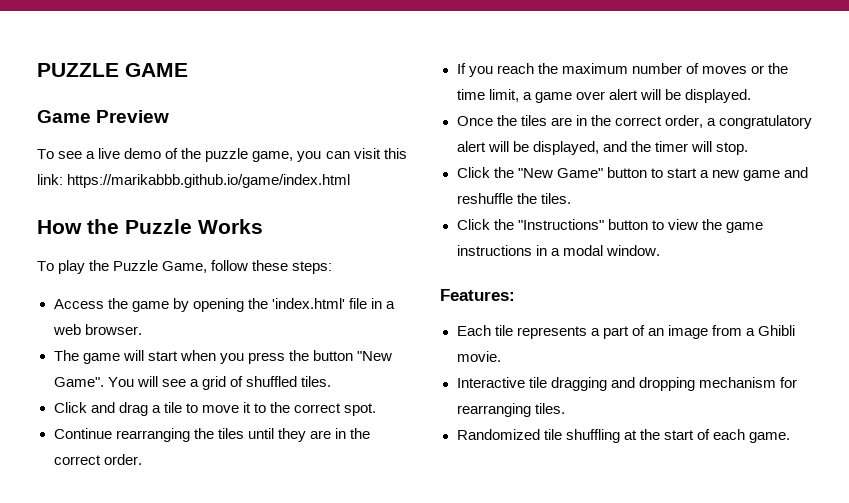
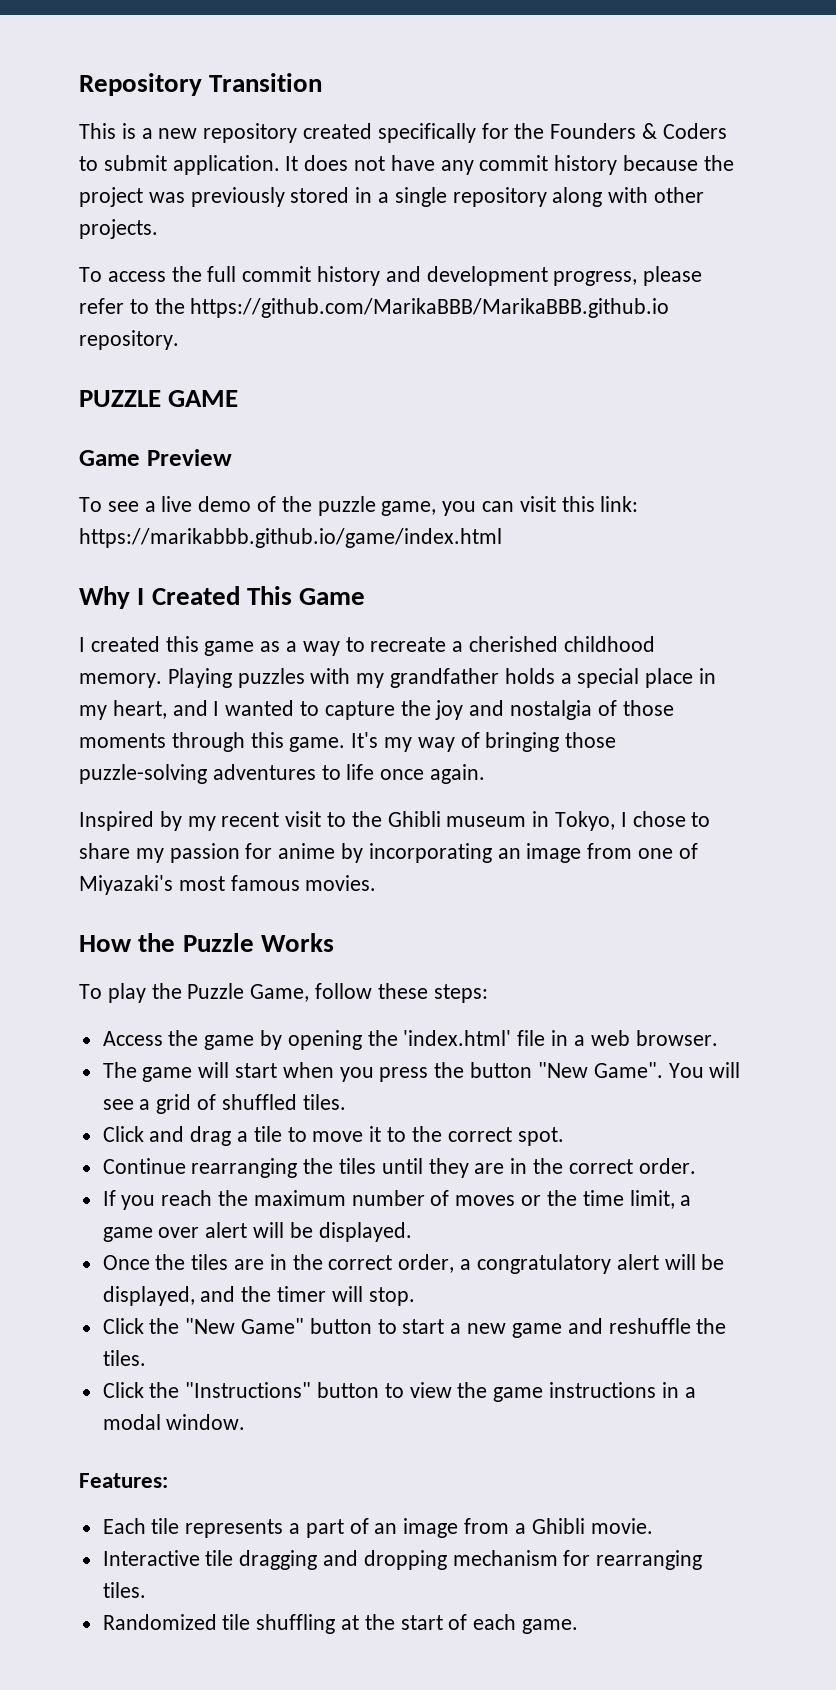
(37, 70) none -> [79,73,323,96] [79,123,727,143] [79,155,734,175] [79,187,705,207] [79,219,158,239] [79,266,703,286] [79,298,670,318] [79,330,179,350] Repository Transition // This is a new repository created specifically for the Founders & Coders to submit application. It does not have any commit history because the project was previously stored in a single repository along with other projects. // To access the full commit history and development progress, please refer to the https://github.com/MarikaBBB/MarikaBBB.github.io repository. //
(351, 181) none -> [79,586,366,609] [79,636,655,656] [79,668,717,688] [79,700,674,720] [79,732,617,752] [79,764,486,784] [79,811,711,831] [79,843,698,863] [79,875,377,895] // Why I Created This Game // I created this game as a way to recreate a cherished childhood memory. Playing puzzles with my grandfather holds a special place in my heart, and I wanted to capture the joy and nostalgia of those moments through this game. It's my way of bringing those puzzle-solving adventures to life once again. // Inspired by my recent visit to the Ghibli museum in Tokyo, I chose to share my passion for anime by incorporating an image from one of Miyazaki's most famous movies.

